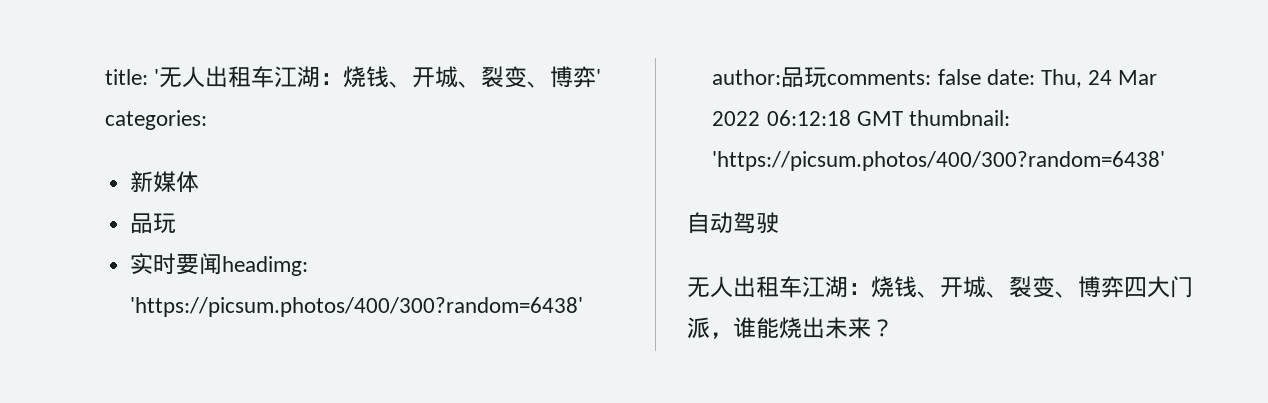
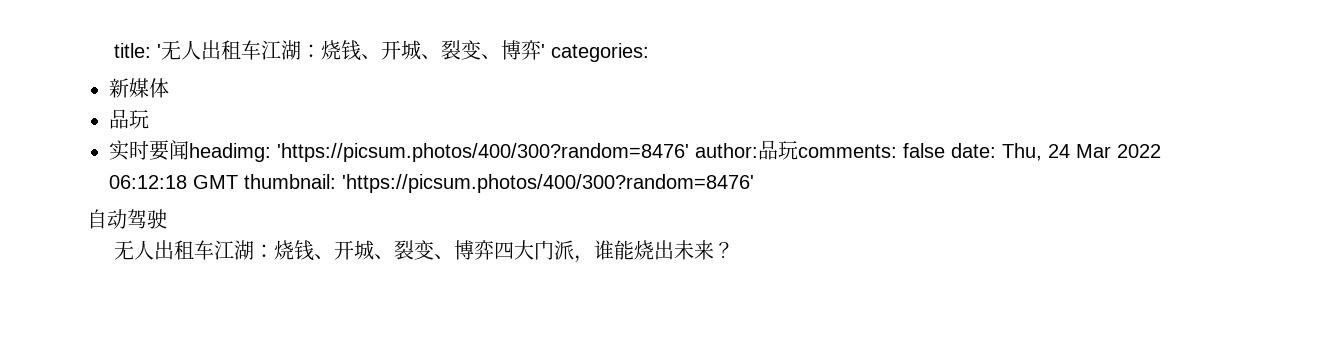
[130,297,584,317] 'https://picsum.photos/400/300?random=6438' -> [277,143,689,162] 'https://picsum.photos/400/300?random=8476'
[712,151,1166,171] 'https://picsum.photos/400/300?random=6438' -> [342,174,754,193] 'https://picsum.photos/400/300?random=8476'

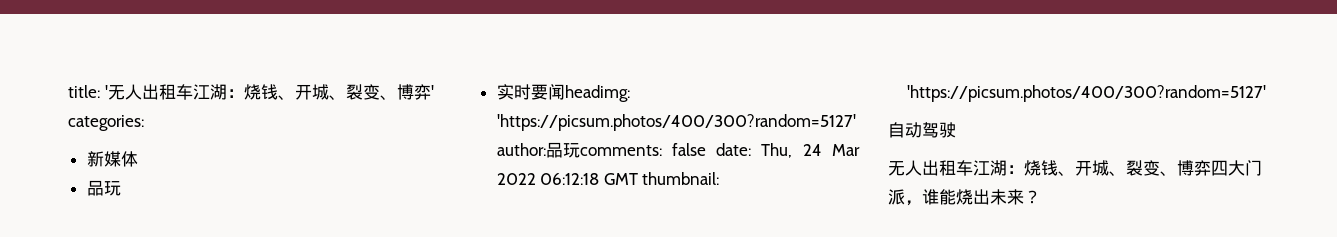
[277,143,689,162] 'https://picsum.photos/400/300?random=8476' -> [496,114,856,131] 'https://picsum.photos/400/300?random=5127'
[342,174,754,193] 'https://picsum.photos/400/300?random=8476' -> [906,85,1266,102] 'https://picsum.photos/400/300?random=5127'

